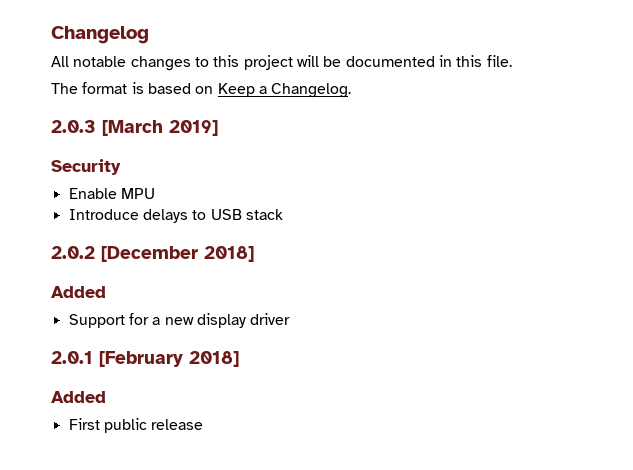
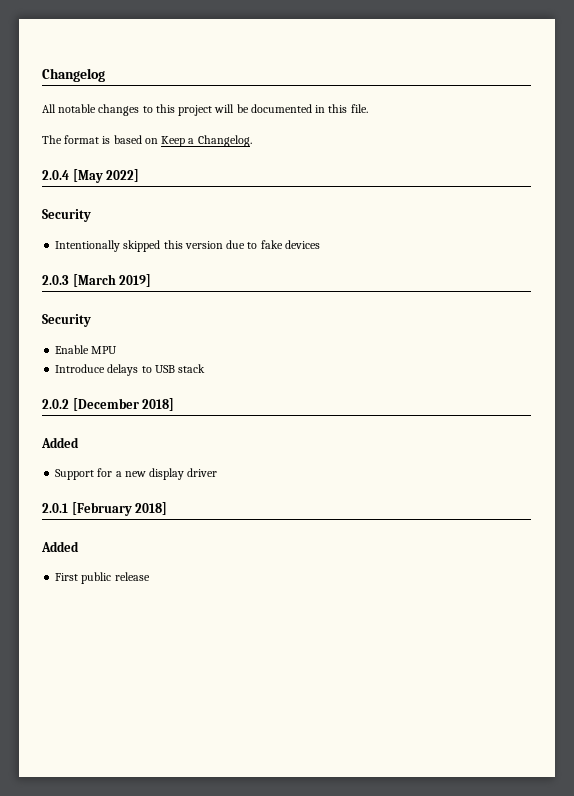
(352, 90) none -> [42,169,140,183] [42,209,91,222] [55,240,320,252] // 2.0.4 [May 2022] // Security // Intentionally skipped this version due to fake devices

